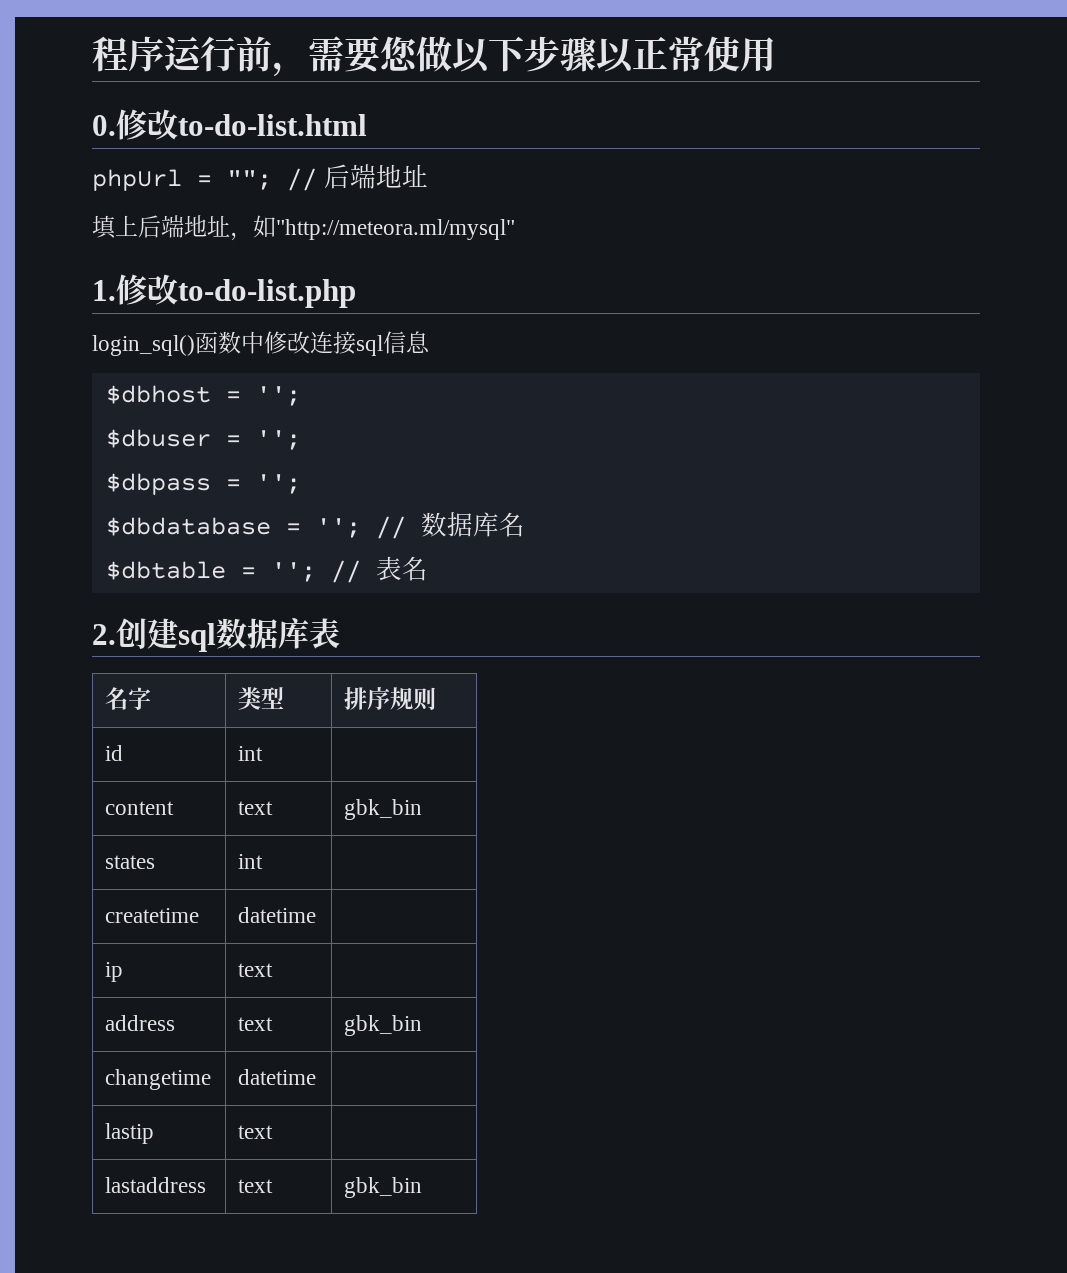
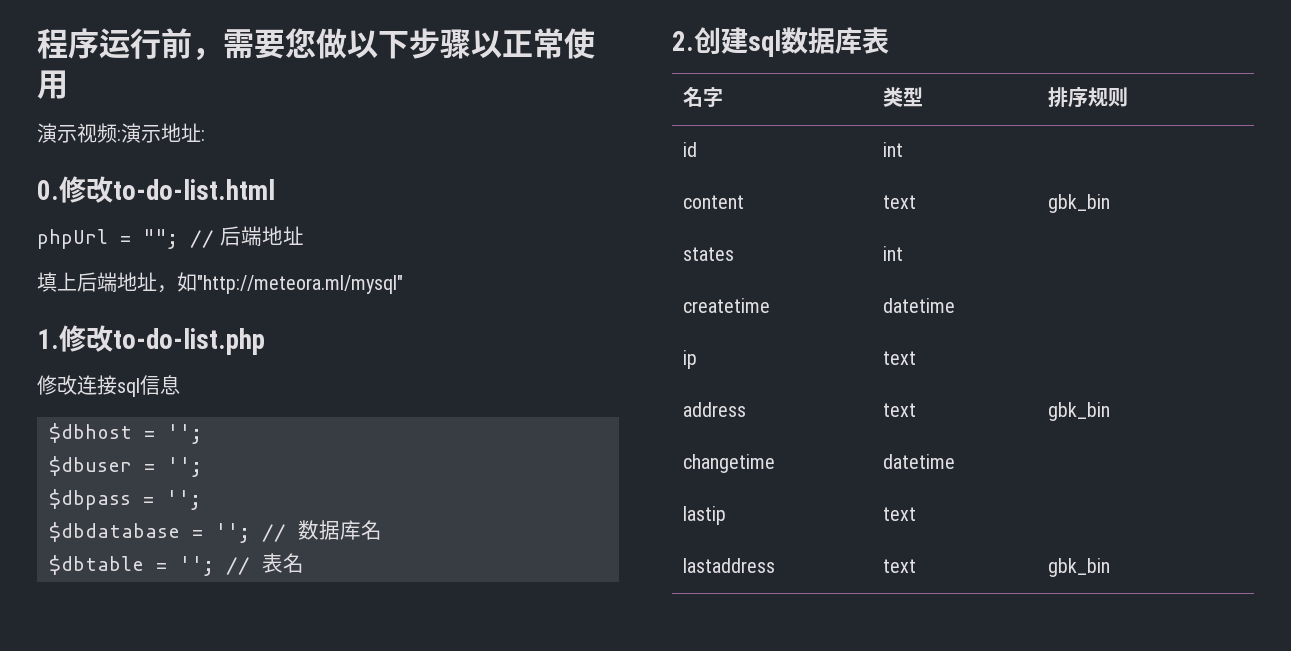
(776, 54) none -> [37,123,205,143] // 演示视频:演示地址:
[92,331,264,356] login_sql()函数中 -> (265, 341) none

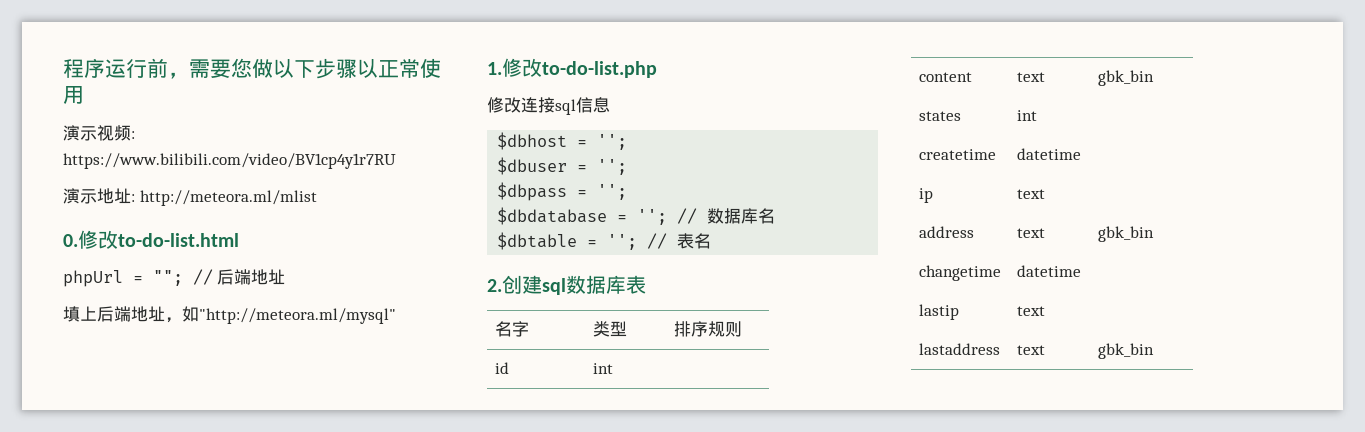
(121, 135) none -> [63,153,396,169] https://www.bilibili.com/video/BV1cp4y1r7RU //
(205, 135) none -> [139,190,317,206] http://meteora.ml/mlist

